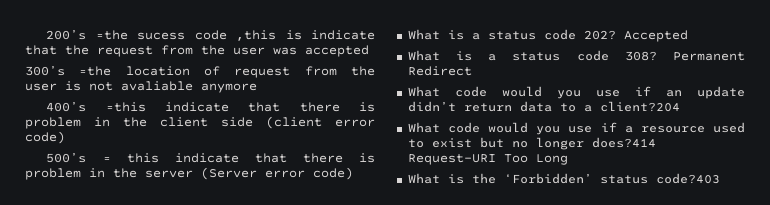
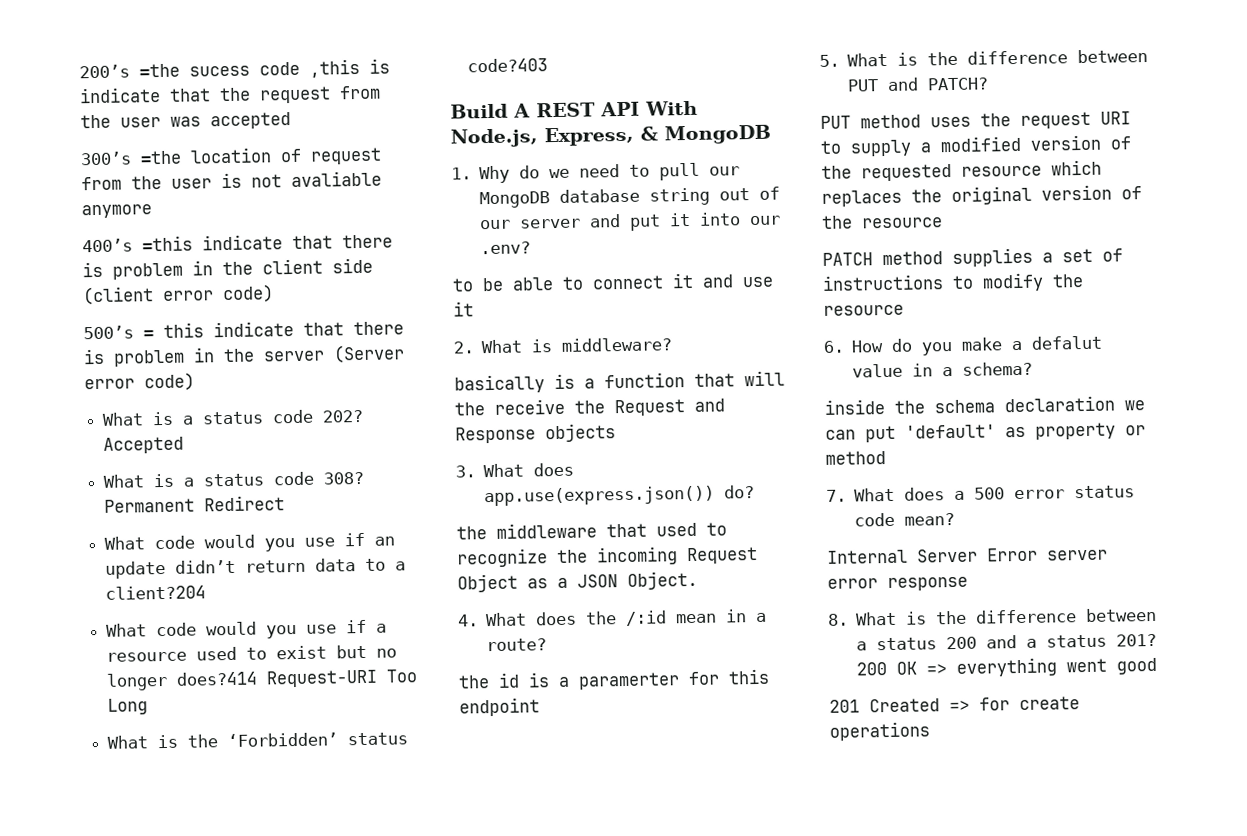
(720, 178) none -> [450,100,698,119] [450,124,771,148] [451,162,741,184] [479,186,781,209] [479,212,782,231] [480,241,532,255] [452,272,774,292] [453,301,474,317] [453,337,673,354] [454,370,785,394] [454,398,725,417] [455,423,616,444] [455,462,575,478] [484,485,756,507] [456,522,727,540] [456,546,758,568] [457,570,698,593] [457,609,768,627] [486,638,548,652] [458,668,770,690] [459,697,540,717] [819,48,1149,67] [847,77,990,92] [820,111,1131,129] [820,134,1131,157] [821,159,1102,182] [821,184,1142,207] [821,215,943,229] [822,247,1123,267] [822,272,1084,292] [823,304,904,316] [823,335,1104,356] [852,361,1034,378] [824,395,1145,415] [825,422,1146,443] [825,451,886,465] [826,485,1136,502] [854,512,956,527] [827,547,1108,564] [827,576,968,592] [827,607,1158,626] [856,633,1158,651] [856,657,1158,677] [829,696,1080,713] [829,721,930,741] // Build A REST API With Node.js, Express, & MongoDB // 1. Why do we need to pull our MongoDB database string out of our server and put it into our .env? // to be able to connect it and use it // 2. What is middleware? // basically is a function that will the receive the Request and Response objects // 3. What does app.use(express.json()) do? // the middleware that used to recognize the incoming Request Object as a JSON Object. // 4. What does the /:id mean in a route? // the id is a paramerter for this endpoint // 5. What is the difference between PUT and PATCH? // PUT method uses the request URI to supply a modified version of the requested resource which replaces the original version of the resource // PATCH method supplies a set of instructions to modify the resource // 6. How do you make a defalut value in a schema? // inside the schema declaration we can put 'default' as property or method // 7. What does a 500 error status code mean? // Internal Server Error server error response // 8. What is the difference between a status 200 and a status 201? 200 OK => everything went good // 201 Created => for create operations

